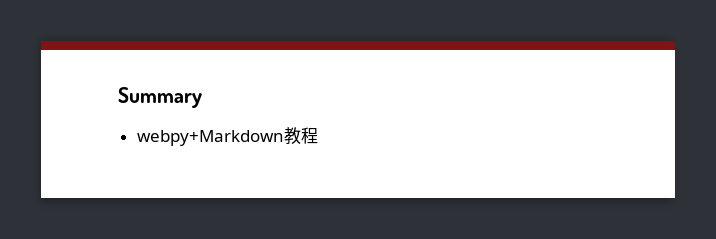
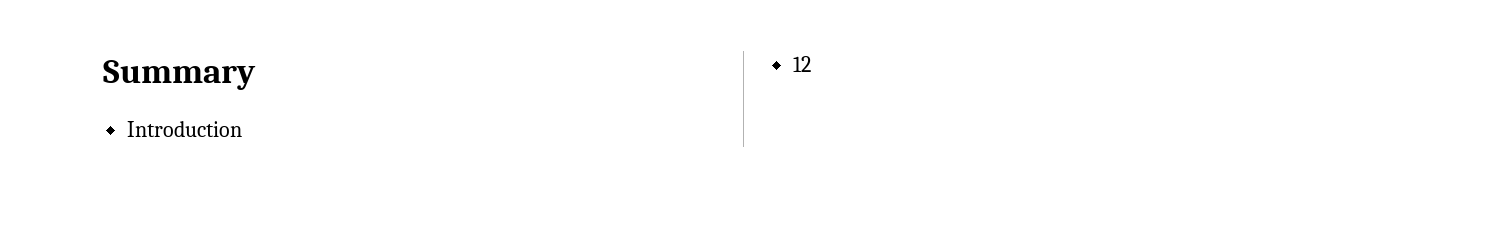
[136,127,318,146] webpy+Markdown教程 -> [127,121,243,137] [793,56,812,72] Introduction // 12

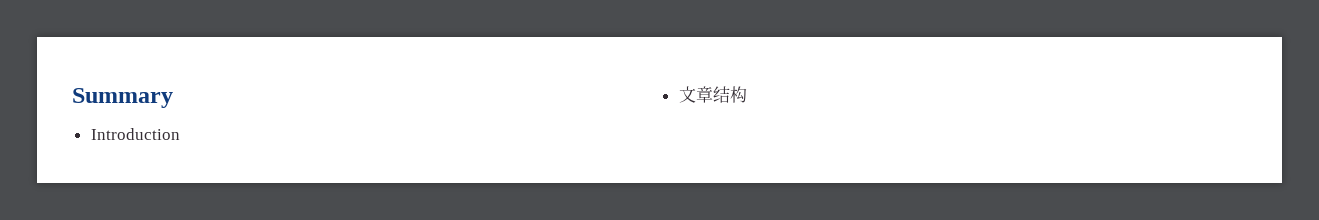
[793,56,812,72] 12 -> [678,86,747,103] 文章结构

